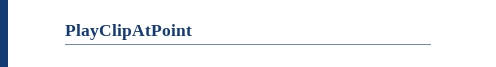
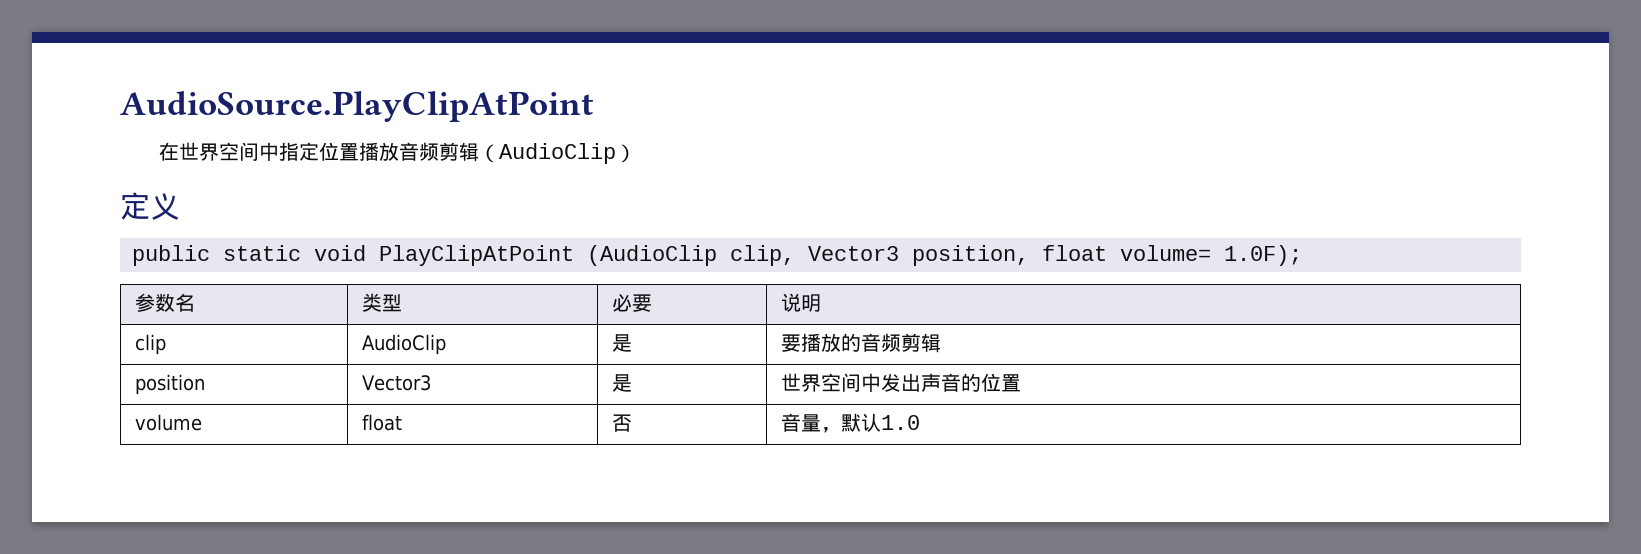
[65,24,192,40] PlayClipAtPoint -> [120,91,594,122] [158,142,636,164] [120,192,180,220] [132,245,1302,266] [135,293,196,312] [362,293,403,312] [612,294,653,312] [781,293,822,312] [135,334,167,355] [362,334,447,355] [612,334,633,352] [781,333,942,353] [135,374,206,395] [362,375,432,391] [612,374,633,392] [781,373,1022,392] [135,414,203,431] [362,414,403,431] [612,414,633,432] [781,413,921,433] AudioSource.PlayClipAtPoint // 在世界空间中指定位置播放音频剪辑（AudioClip） // 定义 // public static void PlayClipAtPoint (AudioClip clip, Vector3 position, float volume= 1.0F); // 参数名 | 类型 | 必要 | 说明 // clip | AudioClip | 是 | 要播放的音频剪辑 // position | Vector3 | 是 | 世界空间中发出声音的位置 // volume | float | 否 | 音量，默认1.0

